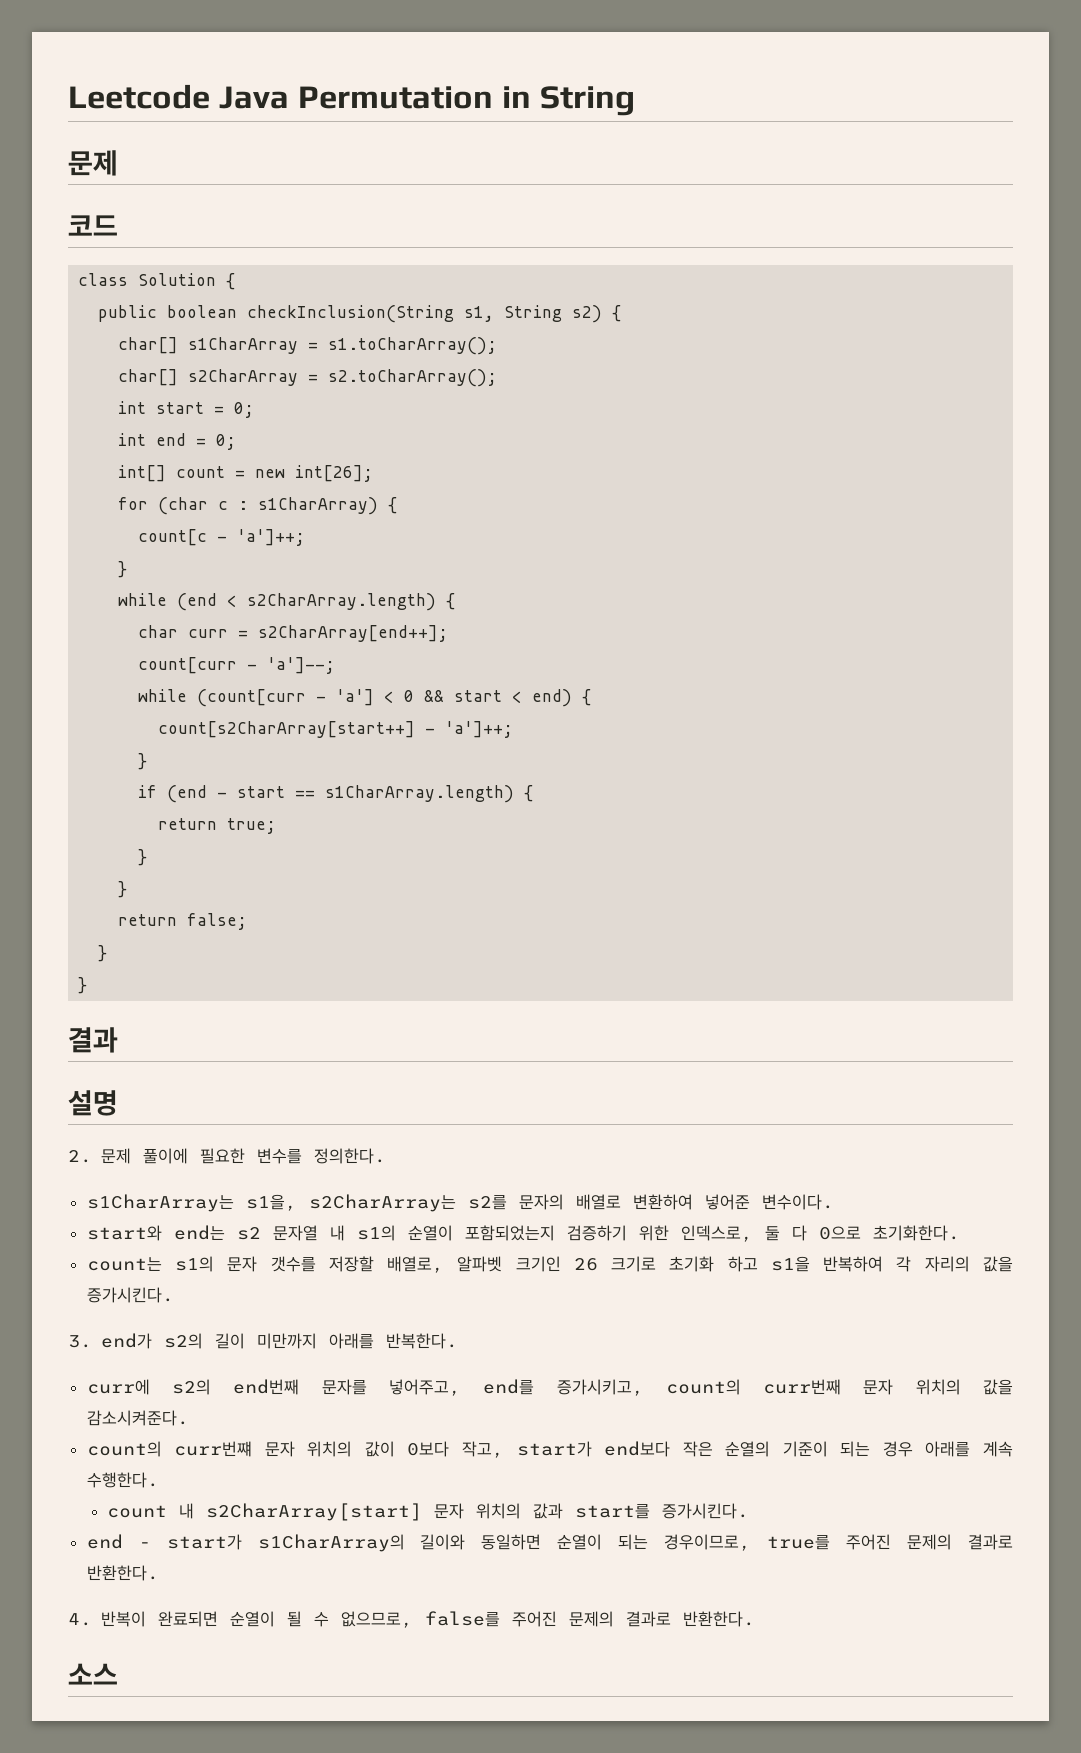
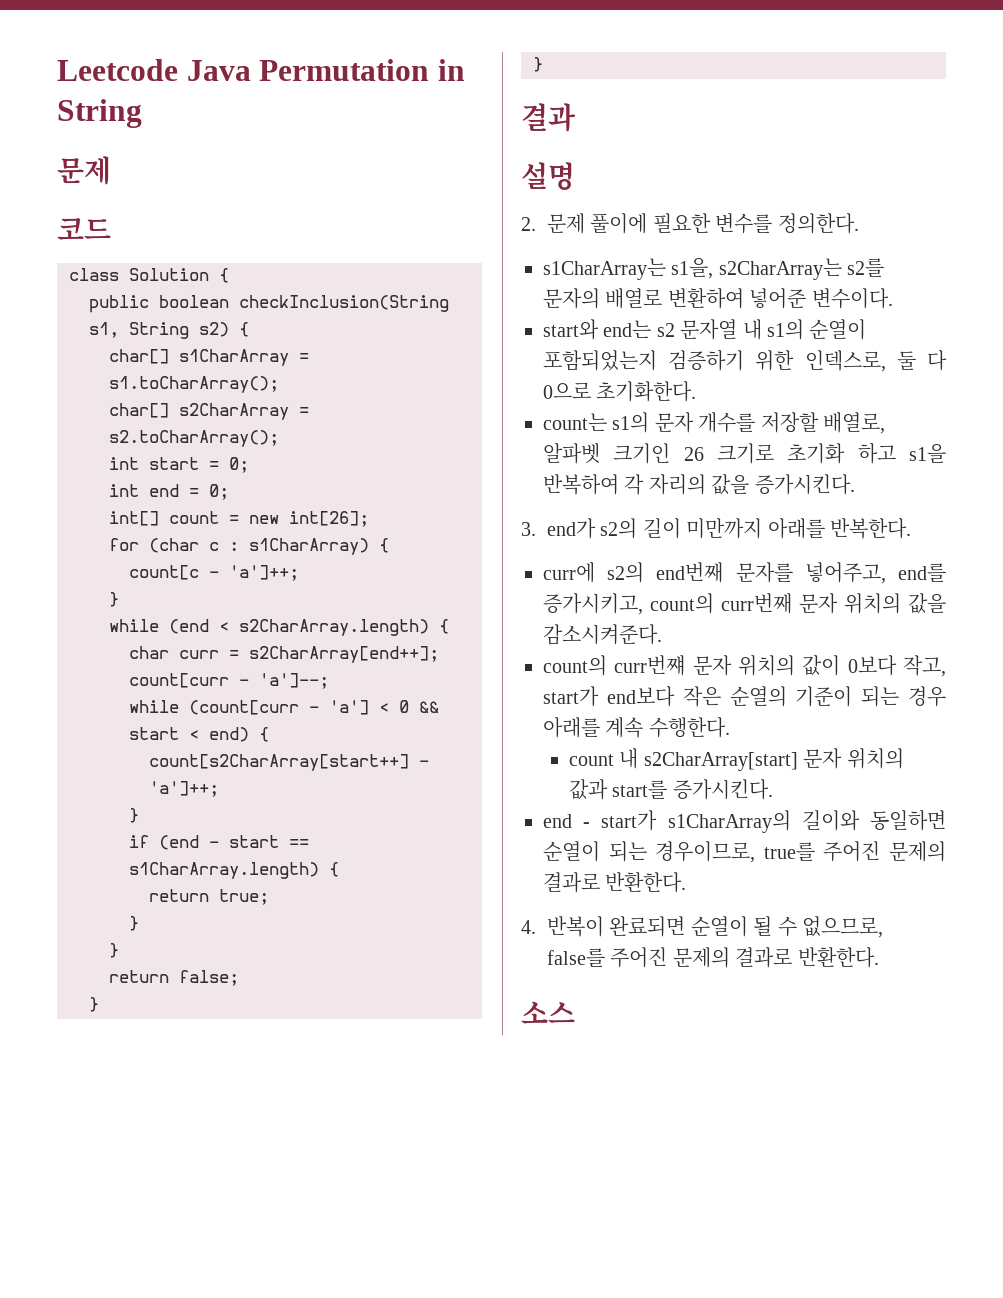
[270,1256,316,1272] 갯수를 -> [698,412,756,433] 개수를

